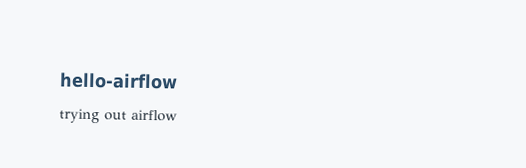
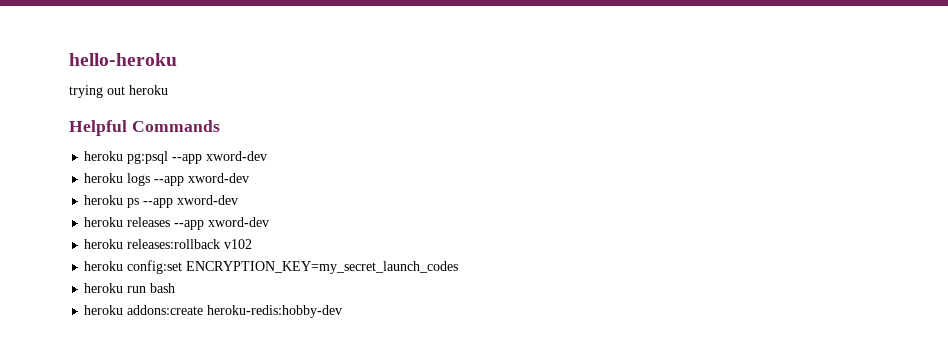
[59,72,178,90] hello-airflow -> [69,53,177,66] hello-heroku
[131,109,178,122] airflow -> [129,85,168,95] [69,120,220,136] [84,151,268,164] [84,173,250,186] [84,195,239,208] [84,217,270,230] [84,239,253,249] [84,260,459,274] [84,283,176,293] [84,305,343,318] heroku // Helpful Commands // heroku pg:psql --app xword-dev // heroku logs --app xword-dev // heroku ps --app xword-dev // heroku releases --app xword-dev // heroku releases:rollback v102 // heroku config:set ENCRYPTION_KEY=my_secret_launch_codes // heroku run bash // heroku addons:create heroku-redis:hobby-dev

